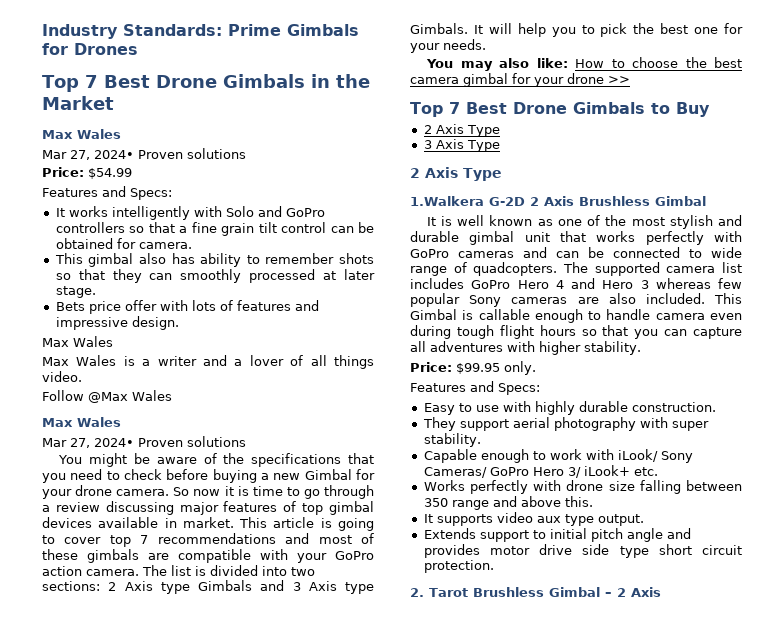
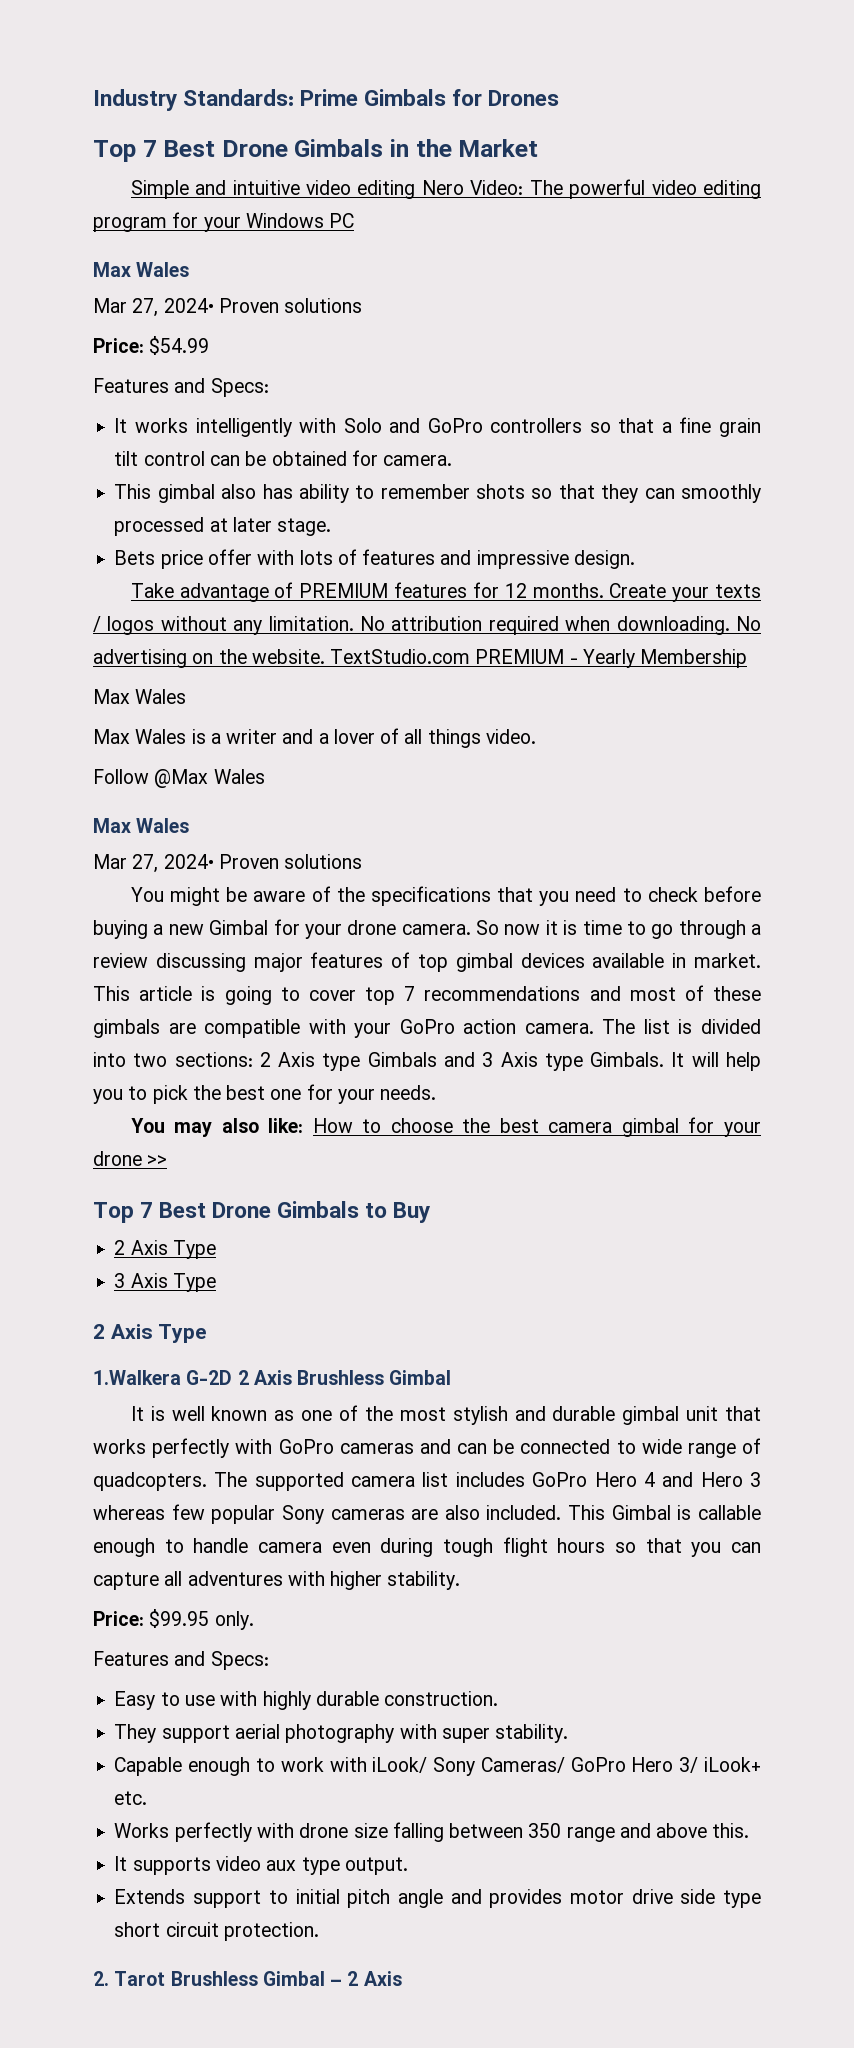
(114, 103) none -> [130,179,761,199] [93,212,355,232] // Simple and intuitive video editing Nero Video: The powerful video editing program for your Windows PC
(179, 323) none -> [130,582,761,602] [93,616,761,635] [93,649,748,668] // Take advantage of PREMIUM features for 12 months. Create your texts / logos without any limitation. No attribution required when downloading. No advertising on the website. TextStudio.com PREMIUM - Yearly Membership

